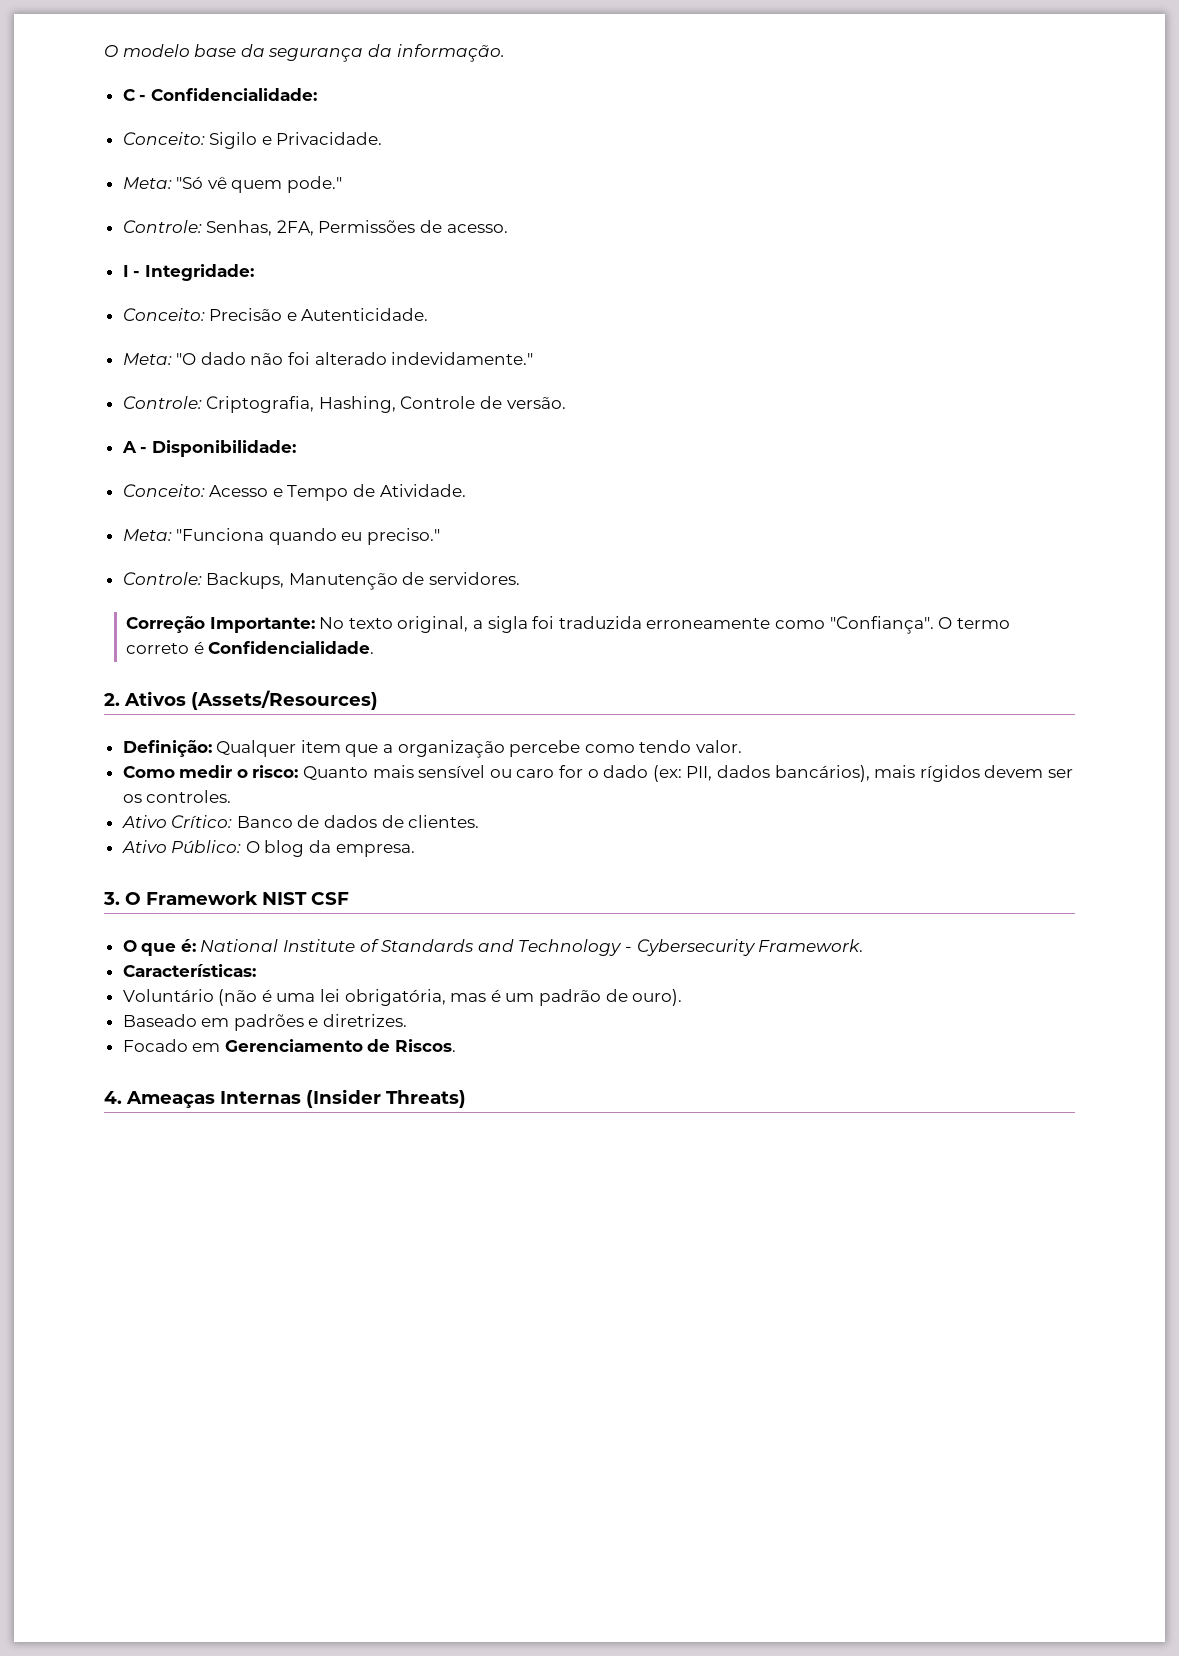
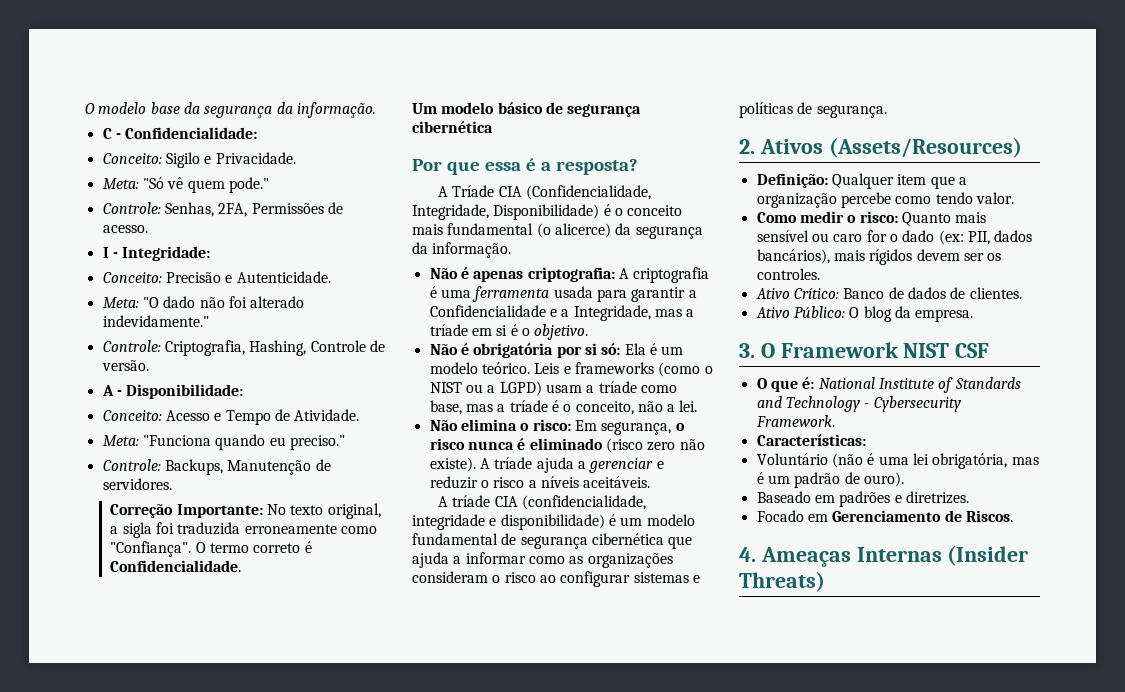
(375, 647) none -> [412,102,642,117] [412,121,493,133] [412,158,638,175] [437,185,651,200] [412,204,683,220] [412,223,703,239] [412,242,512,258] [429,267,710,283] [429,286,697,302] [429,305,695,321] [429,324,589,340] [429,343,684,358] [429,362,713,377] [429,381,677,396] [429,400,698,415] [429,419,685,435] [429,438,705,453] [429,457,664,473] [429,476,651,489] [437,495,646,510] [412,514,695,530] [412,533,693,549] [412,552,673,568] [412,571,700,587] [739,102,887,118] // Um modelo básico de segurança cibernética // Por que essa é a resposta? // A Tríade CIA (Confidencialidade, Integridade, Disponibilidade) é o conceito mais fundamental (o alicerce) da segurança da informação. // Não é apenas criptografia: A criptografia é uma ferramenta usada para garantir a Confidencialidade e a Integridade, mas a tríade em si é o objetivo. // Não é obrigatória por si só: Ela é um modelo teórico. Leis e frameworks (como o NIST ou a LGPD) usam a tríade como base, mas a tríade é o conceito, não a lei. // Não elimina o risco: Em segurança, o risco nunca é eliminado (risco zero não existe). A tríade ajuda a gerenciar e reduzir o risco a níveis aceitáveis. // A tríade CIA (confidencialidade, integridade e disponibilidade) é um modelo fundamental de segurança cibernética que ajuda a informar como as organizações consideram o risco ao configurar sistemas e políticas de segurança.

